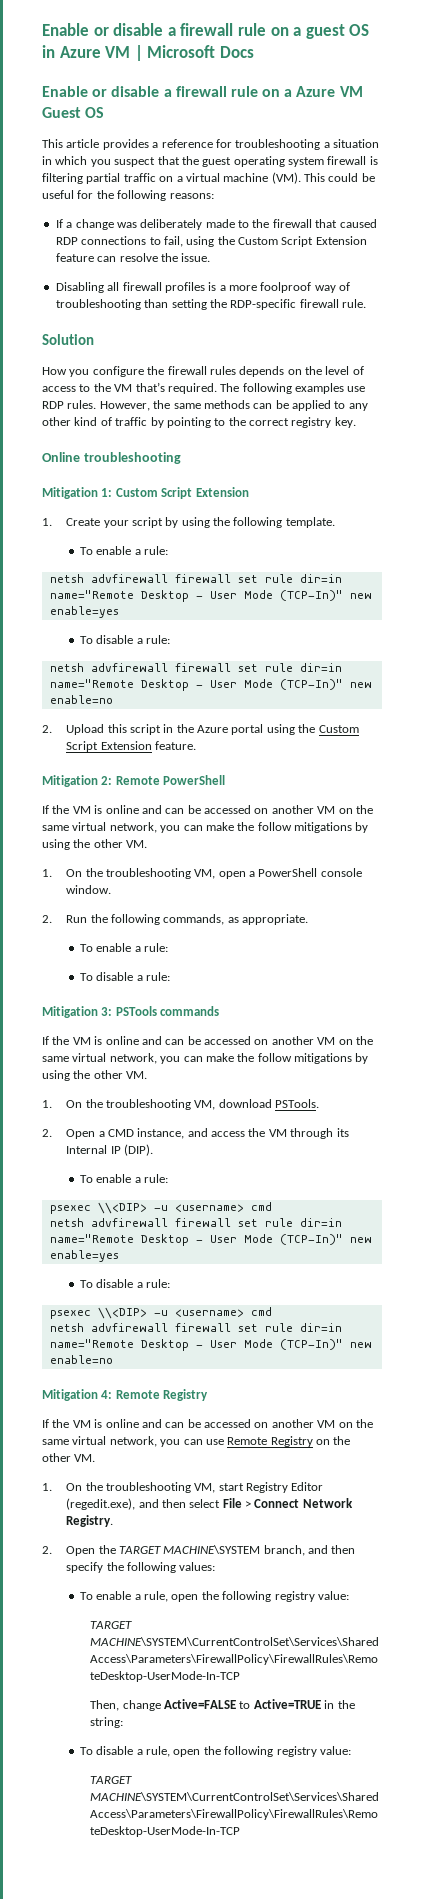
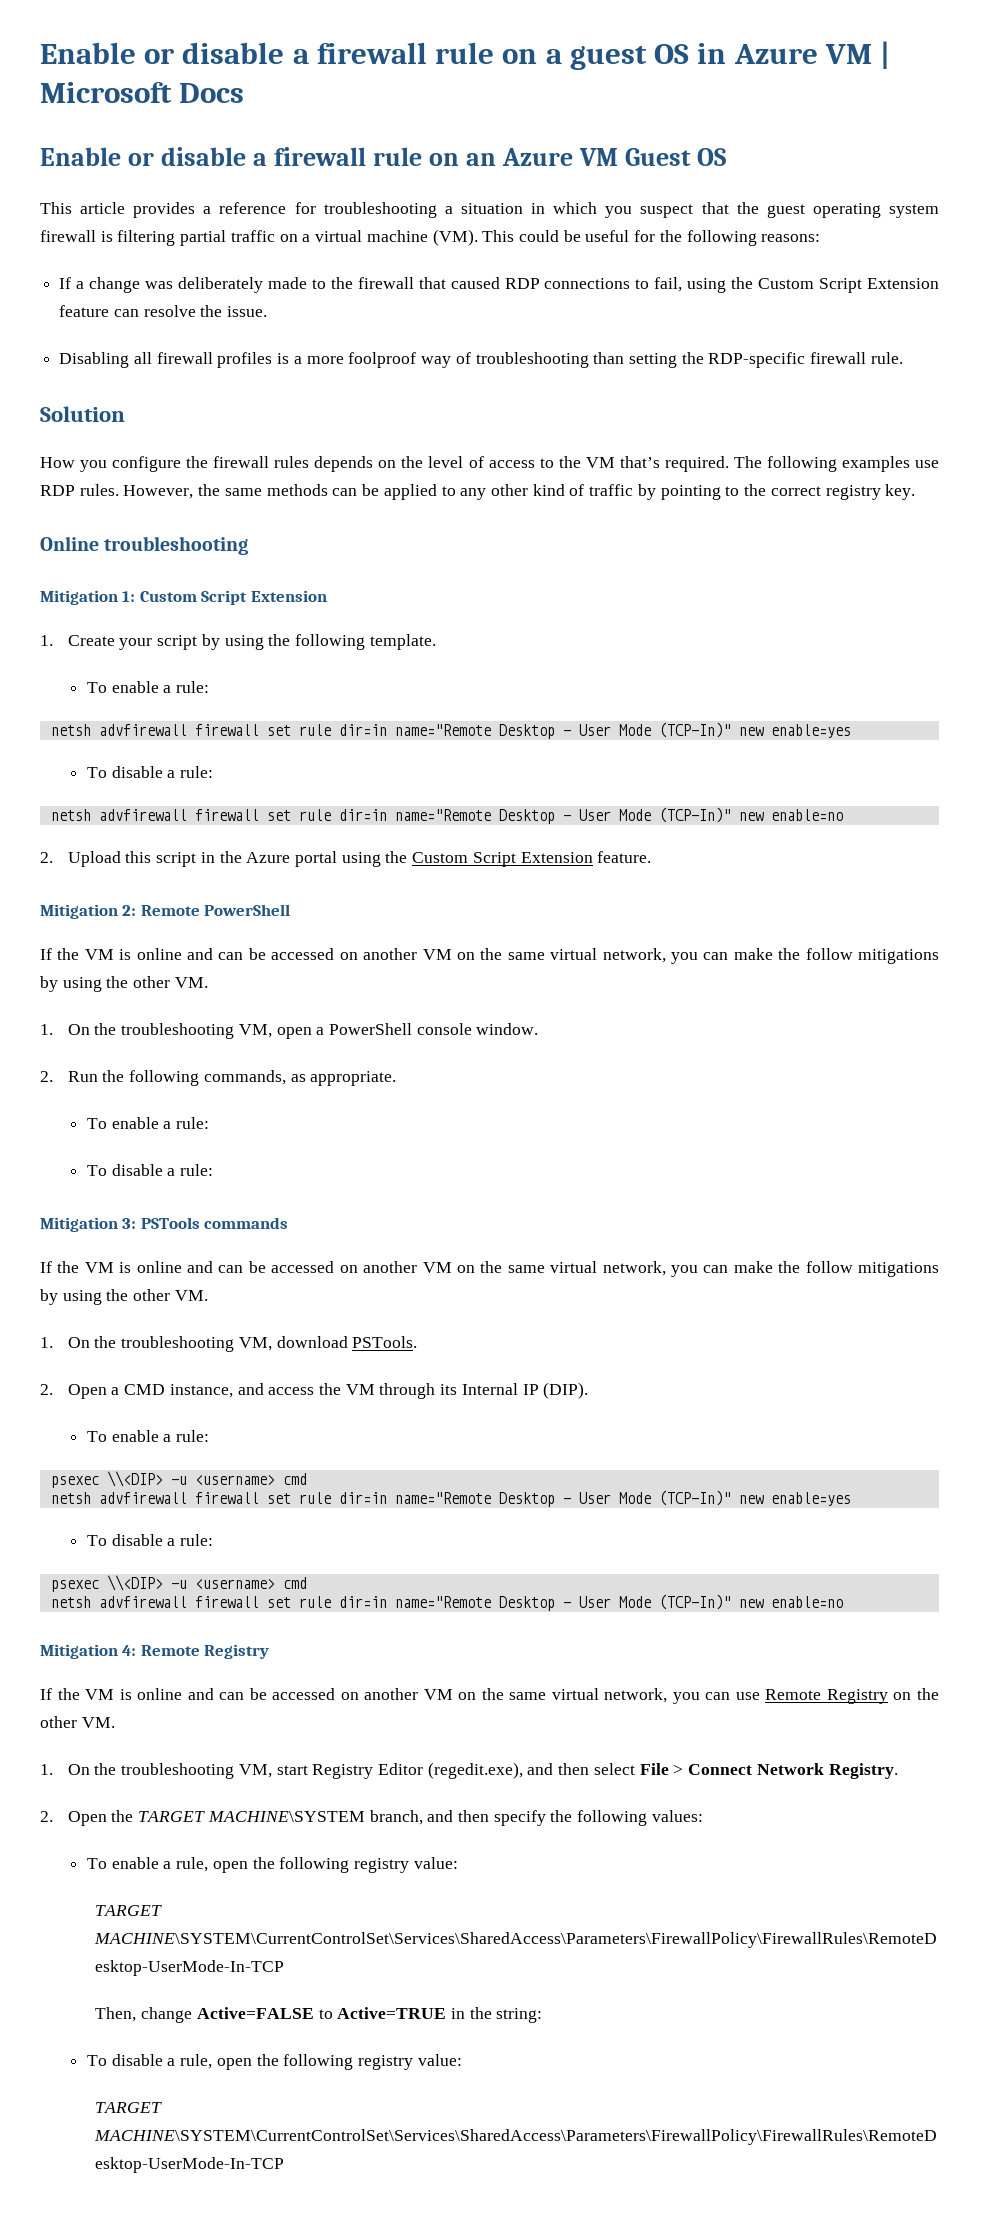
[284,89,293,97] a -> [466,153,497,166] an

